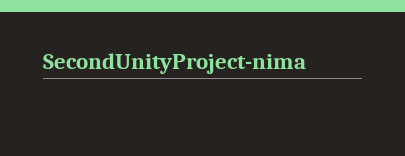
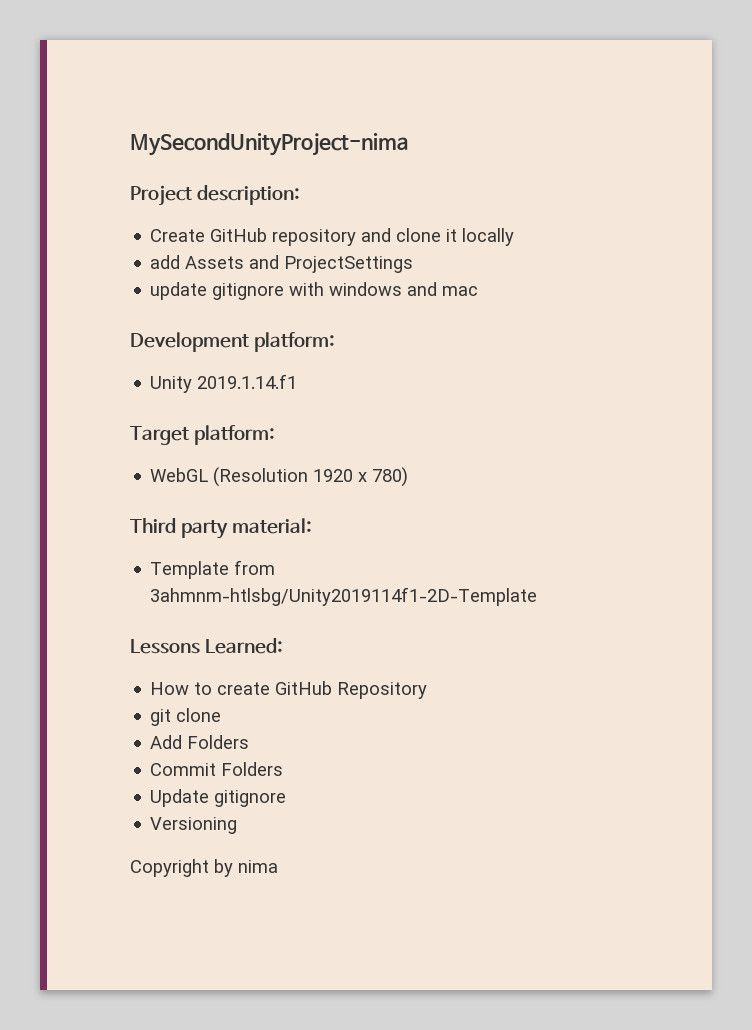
[43,53,306,74] SecondUnityProject-nima -> [130,133,409,156] [130,185,301,206] [150,228,515,246] [150,255,414,273] [150,282,479,300] [130,332,336,352] [150,374,298,393] [130,425,276,445] [150,467,409,487] [130,518,313,539] [150,560,276,579] [150,587,538,606] [130,638,284,654] [150,681,428,699] [150,708,222,726] [150,735,250,749] [150,762,284,776] [150,789,287,807] [150,817,238,834] [130,859,278,877] MySecondUnityProject-nima // Project description: // Create GitHub repository and clone it locally // add Assets and ProjectSettings // update gitignore with windows and mac // Development platform: // Unity 2019.1.14.f1 // Target platform: // WebGL (Resolution 1920 x 780) // Third party material: // Template from 3ahmnm-htlsbg/Unity2019114f1-2D-Template // Lessons Learned: // How to create GitHub Repository // git clone // Add Folders // Commit Folders // Update gitignore // Versioning // Copyright by nima

